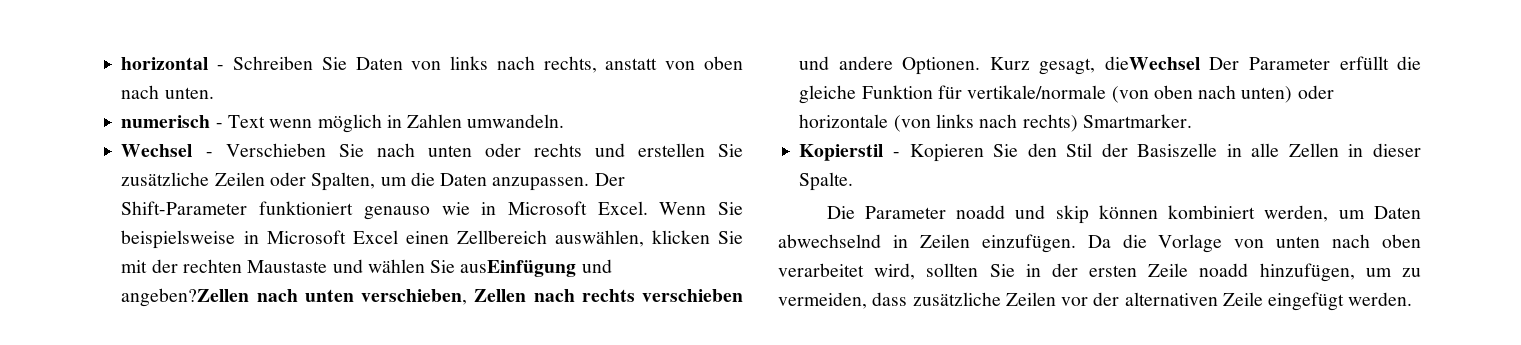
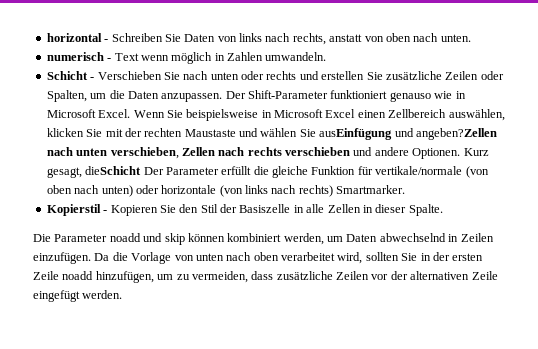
[121,144,193,157] Wechsel -> [46,71,88,80] Schicht
[1104,56,1200,70] dieWechsel -> [85,166,142,175] dieSchicht

